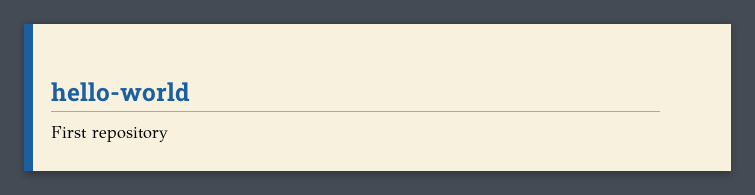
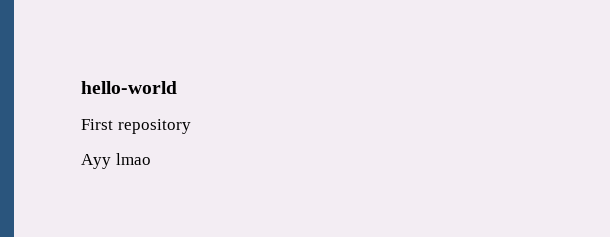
(168, 134) none -> [81,153,151,169] // Ayy lmao

